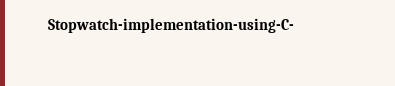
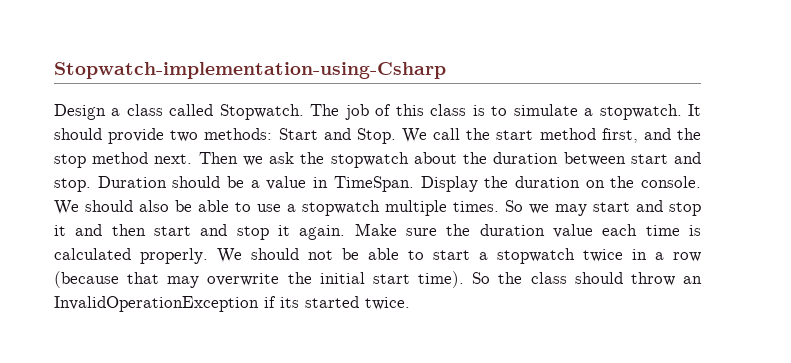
[48,18,294,33] Stopwatch-implementation-using-C- -> [54,62,446,79] [54,104,701,120] [54,128,701,144] [54,152,701,168] [54,176,702,192] [54,200,701,216] [54,223,702,240] [54,248,701,264] [54,271,702,288] [54,296,410,312] Stopwatch-implementation-using-Csharp // Design a class called Stopwatch. The job of this class is to simulate a stopwatch. It should provide two methods: Start and Stop. We call the start method first, and the stop method next. Then we ask the stopwatch about the duration between start and stop. Duration should be a value in TimeSpan. Display the duration on the console. We should also be able to use a stopwatch multiple times. So we may start and stop it and then start and stop it again. Make sure the duration value each time is calculated properly. We should not be able to start a stopwatch twice in a row (because that may overwrite the initial start time). So the class should throw an InvalidOperationException if its started twice.

